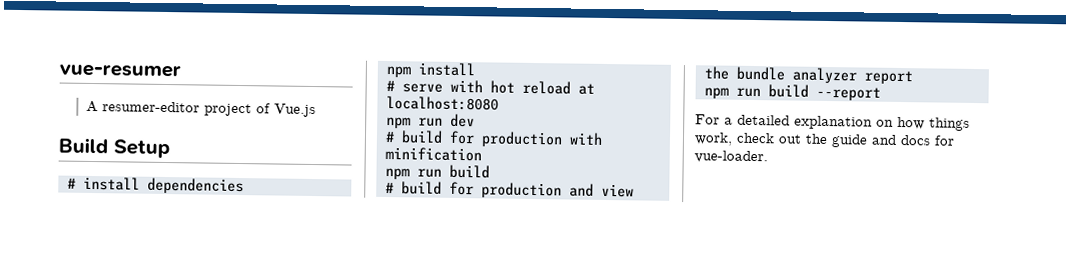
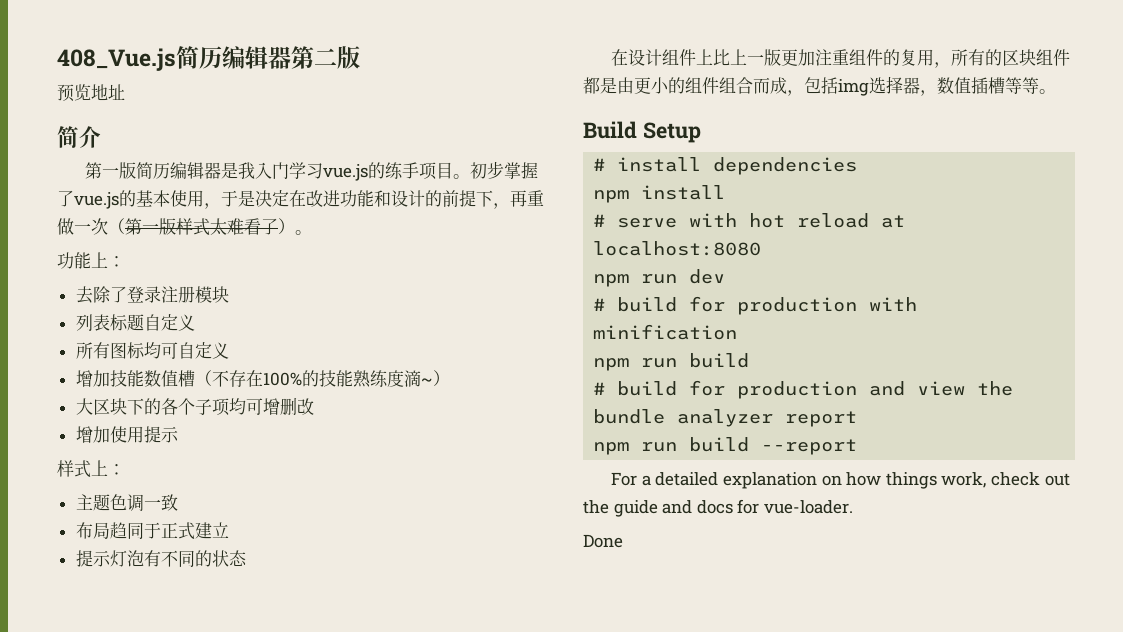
[59,63,181,78] [86,100,317,118] vue-resumer // A resumer-editor project of Vue.js -> [57,46,360,71] [57,84,125,102] [57,126,101,148] [85,161,539,181] [57,190,544,209] [57,218,312,236] [57,252,125,269] [75,286,229,304] [75,314,195,331] [75,342,229,359] [75,370,450,388] [75,397,314,416] [75,426,179,443] [57,460,125,478] [75,494,178,512] [75,522,229,540] [75,550,247,567] [611,49,1071,68] [583,76,1056,96] 408_Vue.js简历编辑器第二版 // 预览地址 // 简介 // 第一版简历编辑器是我入门学习vue.js的练手项目。初步掌握了vue.js的基本使用，于是决定在改进功能和设计的前提下，再重做一次（第一版样式太难看了）。 // 功能上： // 去除了登录注册模块 // 列表标题自定义 // 所有图标均可自定义 // 增加技能数值槽（不存在100%的技能熟练度滴~） // 大区块下的各个子项均可增删改 // 增加使用提示 // 样式上： // 主题色调一致 // 布局趋同于正式建立 // 提示灯泡有不同的状态 // 在设计组件上比上一版更加注重组件的复用，所有的区块组件都是由更小的组件组合而成，包括img选择器，数值插槽等等。
(768, 157) none -> [583,534,623,548] // Done

